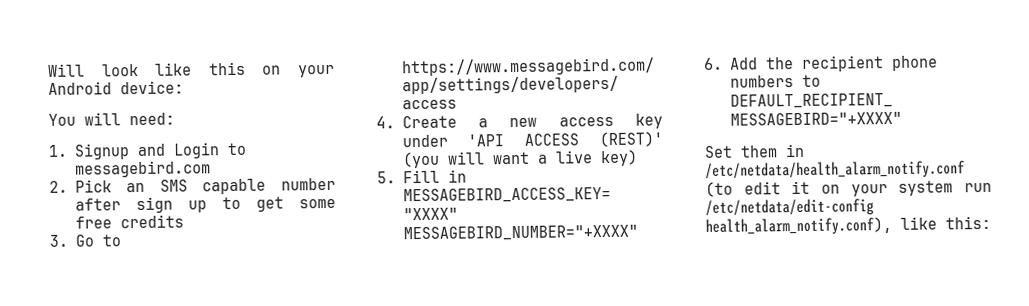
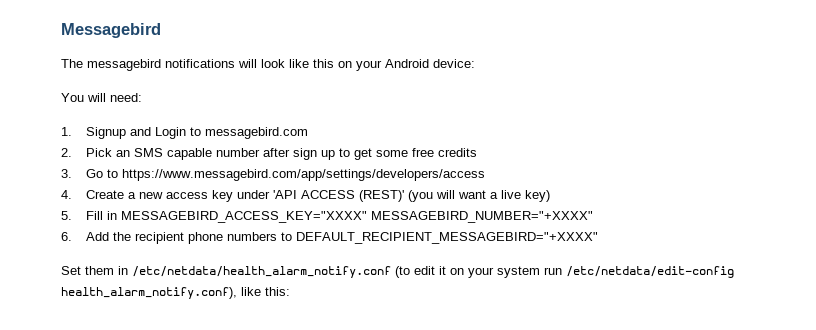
[48,63,85,77] Will -> [61,23,161,38] [61,59,257,71] Messagebird // The messagebird notifications will

